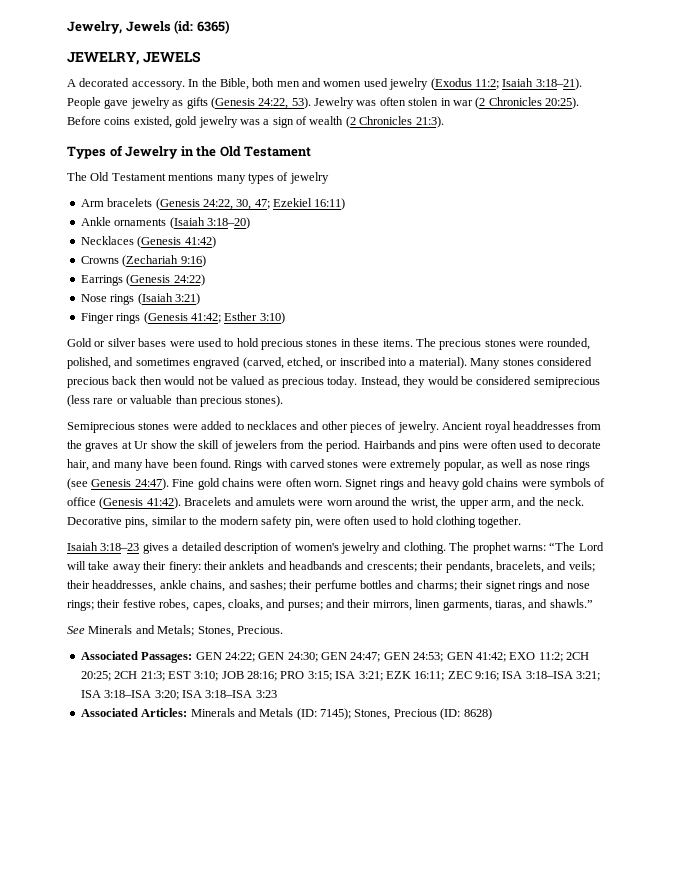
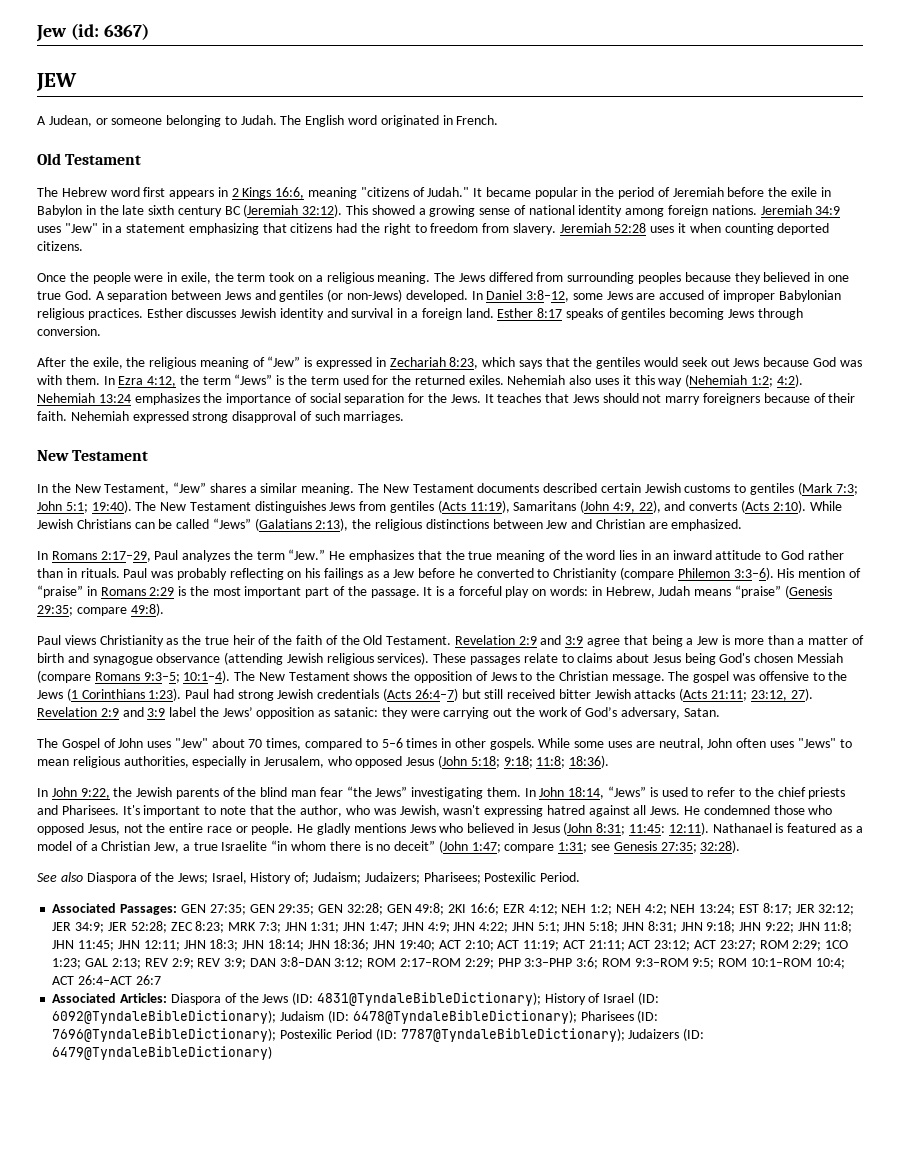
[67,20,230,34] [67,51,201,65] [67,78,582,90] [67,97,579,109] [67,116,444,128] [67,145,312,159] [67,172,329,184] [80,198,346,210] [80,217,250,229] [80,236,216,248] [80,255,206,267] [80,274,205,286] [80,293,200,305] [80,312,285,324] [67,338,591,350] [67,357,592,369] [67,376,600,388] [67,395,284,407] [67,421,602,433] [67,440,602,452] [67,459,591,471] [67,478,606,490] [67,497,584,509] [67,516,522,528] [67,542,604,554] [67,561,595,573] [67,580,590,592] [67,599,593,611] [67,625,283,637] [80,651,589,663] [80,671,601,681] [80,690,277,700] [80,708,492,720] Jewelry, Jewels (id: 6365) // JEWELRY, JEWELS // A decorated accessory. In the Bible, both men and women used jewelry (Exodus 11:2; Isaiah 3:18–21). People gave jewelry as gifts (Genesis 24:22, 53). Jewelry was often stolen in war (2 Chronicles 20:25). Before coins existed, gold jewelry was a sign of wealth (2 Chronicles 21:3). // Types of Jewelry in the Old Testament // The Old Testament mentions many types of jewelry // Arm bracelets (Genesis 24:22, 30, 47; Ezekiel 16:11) // Ankle ornaments (Isaiah 3:18–20) // Necklaces (Genesis 41:42) // Crowns (Zechariah 9:16) // Earrings (Genesis 24:22) // Nose rings (Isaiah 3:21) // Finger rings (Genesis 41:42; Esther 3:10) // Gold or silver bases were used to hold precious stones in these items. The precious stones were rounded, polished, and sometimes engraved (carved, etched, or inscribed into a material). Many stones considered precious back then would not be valued as precious today. Instead, they would be considered semiprecious (less rare or valuable than precious stones). // Semiprecious stones were added to necklaces and other pieces of jewelry. Ancient royal headdresses from the graves at Ur show the skill of jewelers from the period. Hairbands and pins were often used to decorate hair, and many have been found. Rings with carved stones were extremely popular, as well as nose rings (see Genesis 24:47). Fine gold chains were often worn. Signet rings and heavy gold chains were symbols of office (Genesis 41:42). Bracelets and amulets were worn around the wrist, the upper arm, and the neck. Decorative pins, similar to the modern safety pin, were often used to hold clothing together. // Isaiah 3:18–23 gives a detailed description of women's jewelry and clothing. The prophet warns: “The Lord will take away their finery: their anklets and headbands and crescents; their pendants, bracelets, and veils; their headdresses, ankle chains, and sashes; their perfume bottles and charms; their signet rings and nose rings; their festive robes, capes, cloaks, and purses; and their mirrors, linen garments, tiaras, and shawls.” // See Minerals and Metals; Stones, Precious. // Associated Passages: GEN 24:22; GEN 24:30; GEN 24:47; GEN 24:53; GEN 41:42; EXO 11:2; 2CH 20:25; 2CH 21:3; EST 3:10; JOB 28:16; PRO 3:15; ISA 3:21; EZK 16:11; ZEC 9:16; ISA 3:18–ISA 3:21; ISA 3:18–ISA 3:20; ISA 3:18–ISA 3:23 // Associated Articles: Minerals and Metals (ID: 7145); Stones, Precious (ID: 8628) -> [36,23,149,42] [36,73,77,91] [37,115,499,127] [37,153,142,165] [37,187,831,199] [37,204,841,217] [37,223,830,235] [37,241,83,251] [37,272,849,284] [37,289,841,302] [37,308,803,320] [37,326,101,336] [37,356,862,369] [37,374,803,387] [37,393,856,405] [37,411,405,423] [37,450,149,461] [37,482,858,495] [37,500,842,513] [37,518,743,531] [37,549,844,562] [37,567,861,580] [37,585,832,598] [37,603,164,616] [37,635,864,647] [37,652,844,665] [37,670,848,683] [37,688,813,701] [37,707,720,719] [37,738,852,750] [37,755,610,768] [37,786,846,799] [37,805,833,817] [37,822,863,835] [37,840,741,853] [37,872,581,884] [52,903,855,915] [52,921,853,933] [52,939,849,951] [52,957,845,969] [52,975,161,985] [52,992,659,1006] [52,1010,659,1024] [52,1028,705,1042] [52,1046,273,1060] Jew (id: 6367) // JEW // A Judean, or someone belonging to Judah. The English word originated in French. // Old Testament // The Hebrew word first appears in 2 Kings 16:6, meaning "citizens of Judah." It became popular in the period of Jeremiah before the exile in Babylon in the late sixth century BC (Jeremiah 32:12). This showed a growing sense of national identity among foreign nations. Jeremiah 34:9 uses "Jew" in a statement emphasizing that citizens had the right to freedom from slavery. Jeremiah 52:28 uses it when counting deported citizens. // Once the people were in exile, the term took on a religious meaning. The Jews differed from surrounding peoples because they believed in one true God. A separation between Jews and gentiles (or non-Jews) developed. In Daniel 3:8–12, some Jews are accused of improper Babylonian religious practices. Esther discusses Jewish identity and survival in a foreign land. Esther 8:17 speaks of gentiles becoming Jews through conversion. // After the exile, the religious meaning of “Jew” is expressed in Zechariah 8:23, which says that the gentiles would seek out Jews because God was with them. In Ezra 4:12, the term “Jews” is the term used for the returned exiles. Nehemiah also uses it this way (Nehemiah 1:2; 4:2). Nehemiah 13:24 emphasizes the importance of social separation for the Jews. It teaches that Jews should not marry foreigners because of their faith. Nehemiah expressed strong disapproval of such marriages. // New Testament // In the New Testament, “Jew” shares a similar meaning. The New Testament documents described certain Jewish customs to gentiles (Mark 7:3; John 5:1; 19:40). The New Testament distinguishes Jews from gentiles (Acts 11:19), Samaritans (John 4:9, 22), and converts (Acts 2:10). While Jewish Christians can be called “Jews” (Galatians 2:13), the religious distinctions between Jew and Christian are emphasized. // In Romans 2:17–29, Paul analyzes the term “Jew.” He emphasizes that the true meaning of the word lies in an inward attitude to God rather than in rituals. Paul was probably reflecting on his failings as a Jew before he converted to Christianity (compare Philemon 3:3–6). His mention of “praise” in Romans 2:29 is the most important part of the passage. It is a forceful play on words: in Hebrew, Judah means “praise” (Genesis 29:35; compare 49:8). // Paul views Christianity as the true heir of the faith of the Old Testament. Revelation 2:9 and 3:9 agree that being a Jew is more than a matter of birth and synagogue observance (attending Jewish religious services). These passages relate to claims about Jesus being God's chosen Messiah (compare Romans 9:3–5; 10:1–4). The New Testament shows the opposition of Jews to the Christian message. The gospel was offensive to the Jews (1 Corinthians 1:23). Paul had strong Jewish credentials (Acts 26:4–7) but still received bitter Jewish attacks (Acts 21:11; 23:12, 27). Revelation 2:9 and 3:9 label the Jews’ opposition as satanic: they were carrying out the work of God’s adversary, Satan. // The Gospel of John uses "Jew" about 70 times, compared to 5–6 times in other gospels. While some uses are neutral, John often uses "Jews" to mean religious authorities, especially in Jerusalem, who opposed Jesus (John 5:18; 9:18; 11:8; 18:36). // In John 9:22, the Jewish parents of the blind man fear “the Jews” investigating them. In John 18:14, “Jews” is used to refer to the chief priests and Pharisees. It's important to note that the author, who was Jewish, wasn't expressing hatred against all Jews. He condemned those who opposed Jesus, not the entire race or people. He gladly mentions Jews who believed in Jesus (John 8:31; 11:45: 12:11). Nathanael is featured as a model of a Christian Jew, a true Israelite “in whom there is no deceit” (John 1:47; compare 1:31; see Genesis 27:35; 32:28). // See also Diaspora of the Jews; Israel, History of; Judaism; Judaizers; Pharisees; Postexilic Period. // Associated Passages: GEN 27:35; GEN 29:35; GEN 32:28; GEN 49:8; 2KI 16:6; EZR 4:12; NEH 1:2; NEH 4:2; NEH 13:24; EST 8:17; JER 32:12; JER 34:9; JER 52:28; ZEC 8:23; MRK 7:3; JHN 1:31; JHN 1:47; JHN 4:9; JHN 4:22; JHN 5:1; JHN 5:18; JHN 8:31; JHN 9:18; JHN 9:22; JHN 11:8; JHN 11:45; JHN 12:11; JHN 18:3; JHN 18:14; JHN 18:36; JHN 19:40; ACT 2:10; ACT 11:19; ACT 21:11; ACT 23:12; ACT 23:27; ROM 2:29; 1CO 1:23; GAL 2:13; REV 2:9; REV 3:9; DAN 3:8–DAN 3:12; ROM 2:17–ROM 2:29; PHP 3:3–PHP 3:6; ROM 9:3–ROM 9:5; ROM 10:1–ROM 10:4; ACT 26:4–ACT 26:7 // Associated Articles: Diaspora of the Jews (ID: 4831@TyndaleBibleDictionary); History of Israel (ID: 6092@TyndaleBibleDictionary); Judaism (ID: 6478@TyndaleBibleDictionary); Pharisees (ID: 7696@TyndaleBibleDictionary); Postexilic Period (ID: 7787@TyndaleBibleDictionary); Judaizers (ID: 6479@TyndaleBibleDictionary)

